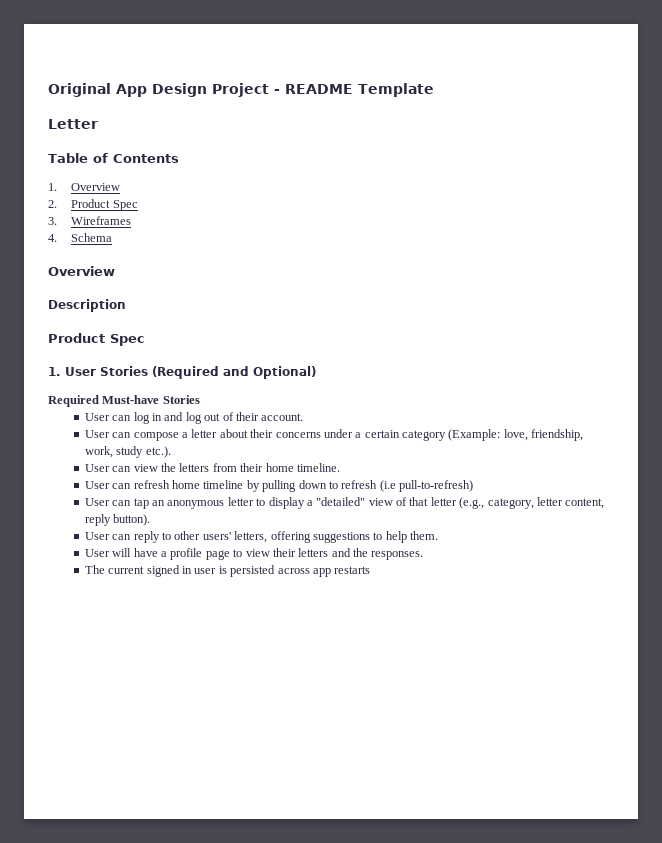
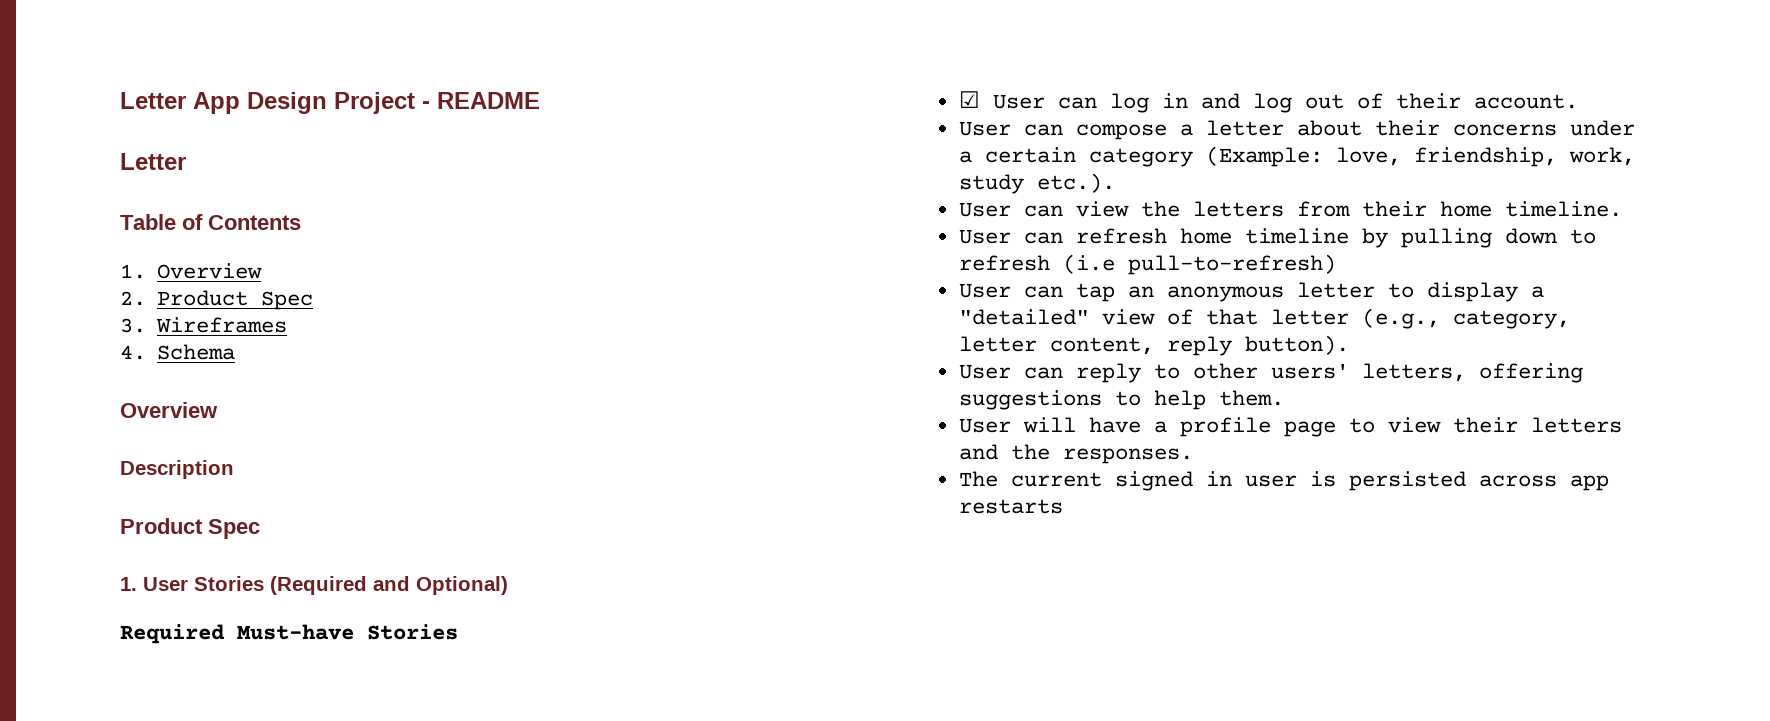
[48,83,111,97] Original -> [120,92,186,109] Letter
[358,83,434,97] Template -> (540, 100) none
(200, 399) none -> [959,91,981,108] ☑

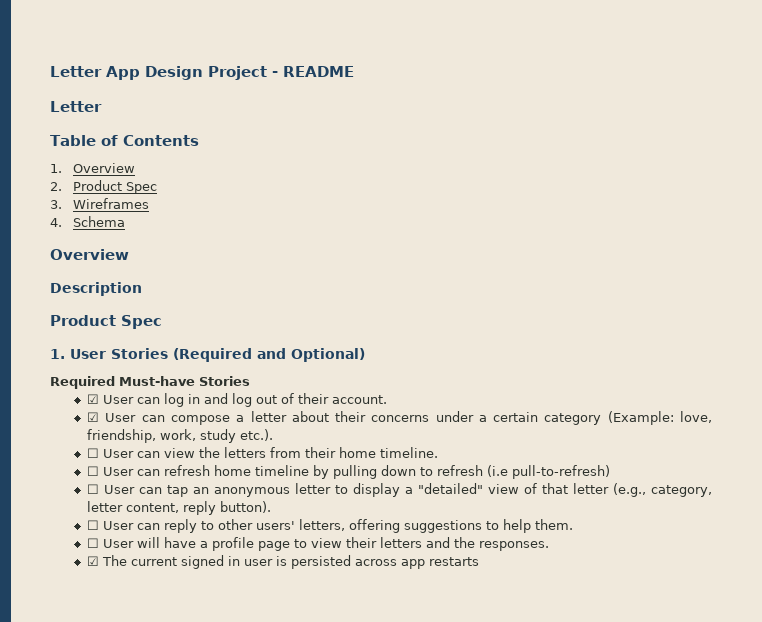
(1579, 101) none -> [87,412,100,422] ☑
(1116, 183) none -> [87,448,100,458] ☐
(1623, 209) none -> [87,466,100,476] ☐
(1337, 264) none -> [87,484,100,494] ☐
(1350, 345) none -> [87,520,100,530] ☐
(1285, 398) none -> [87,538,100,548] ☐
(1194, 456) none -> [87,556,100,566] ☑

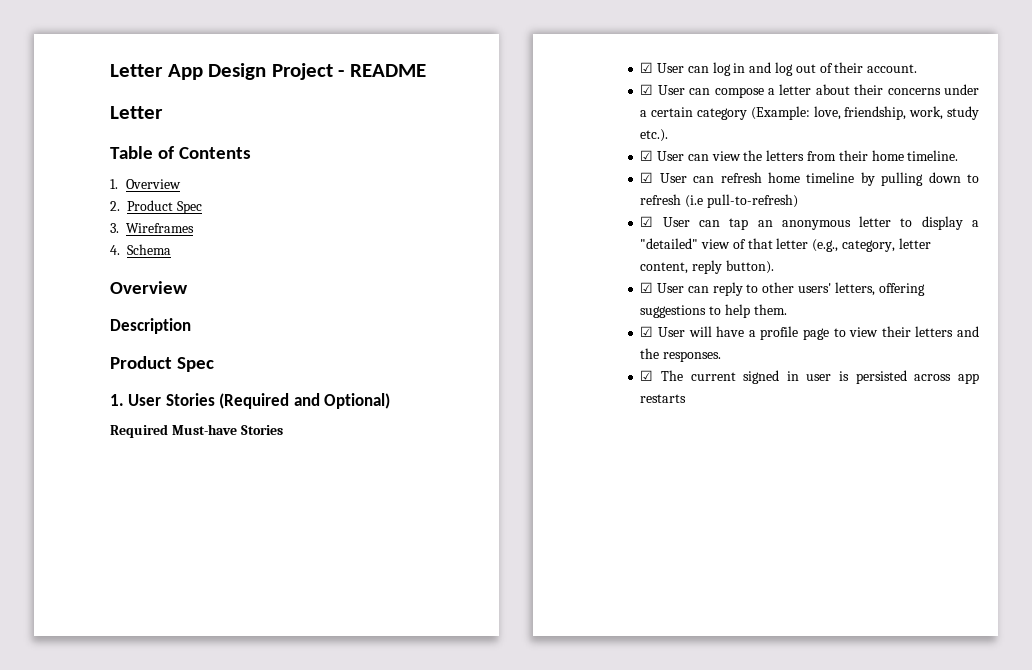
[87,448,100,458] ☐ -> [640,150,654,161] ☑
[87,466,100,476] ☐ -> [640,172,654,183] ☑
[87,484,100,494] ☐ -> [640,216,654,227] ☑
[87,520,100,530] ☐ -> [640,282,654,293] ☑
[87,538,100,548] ☐ -> [640,326,654,337] ☑

